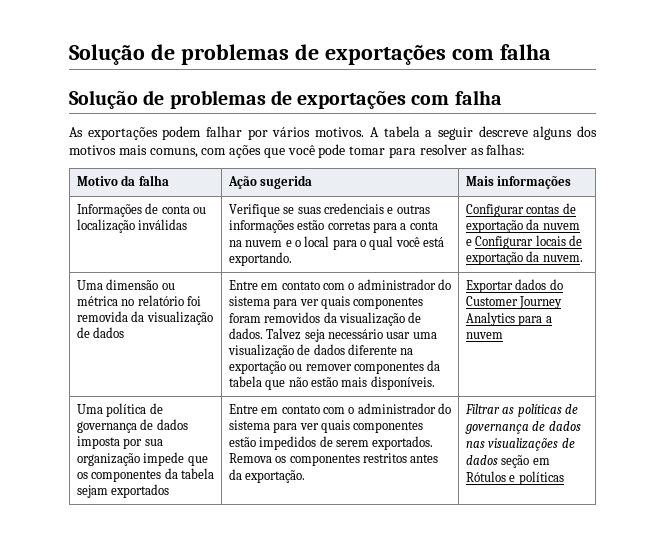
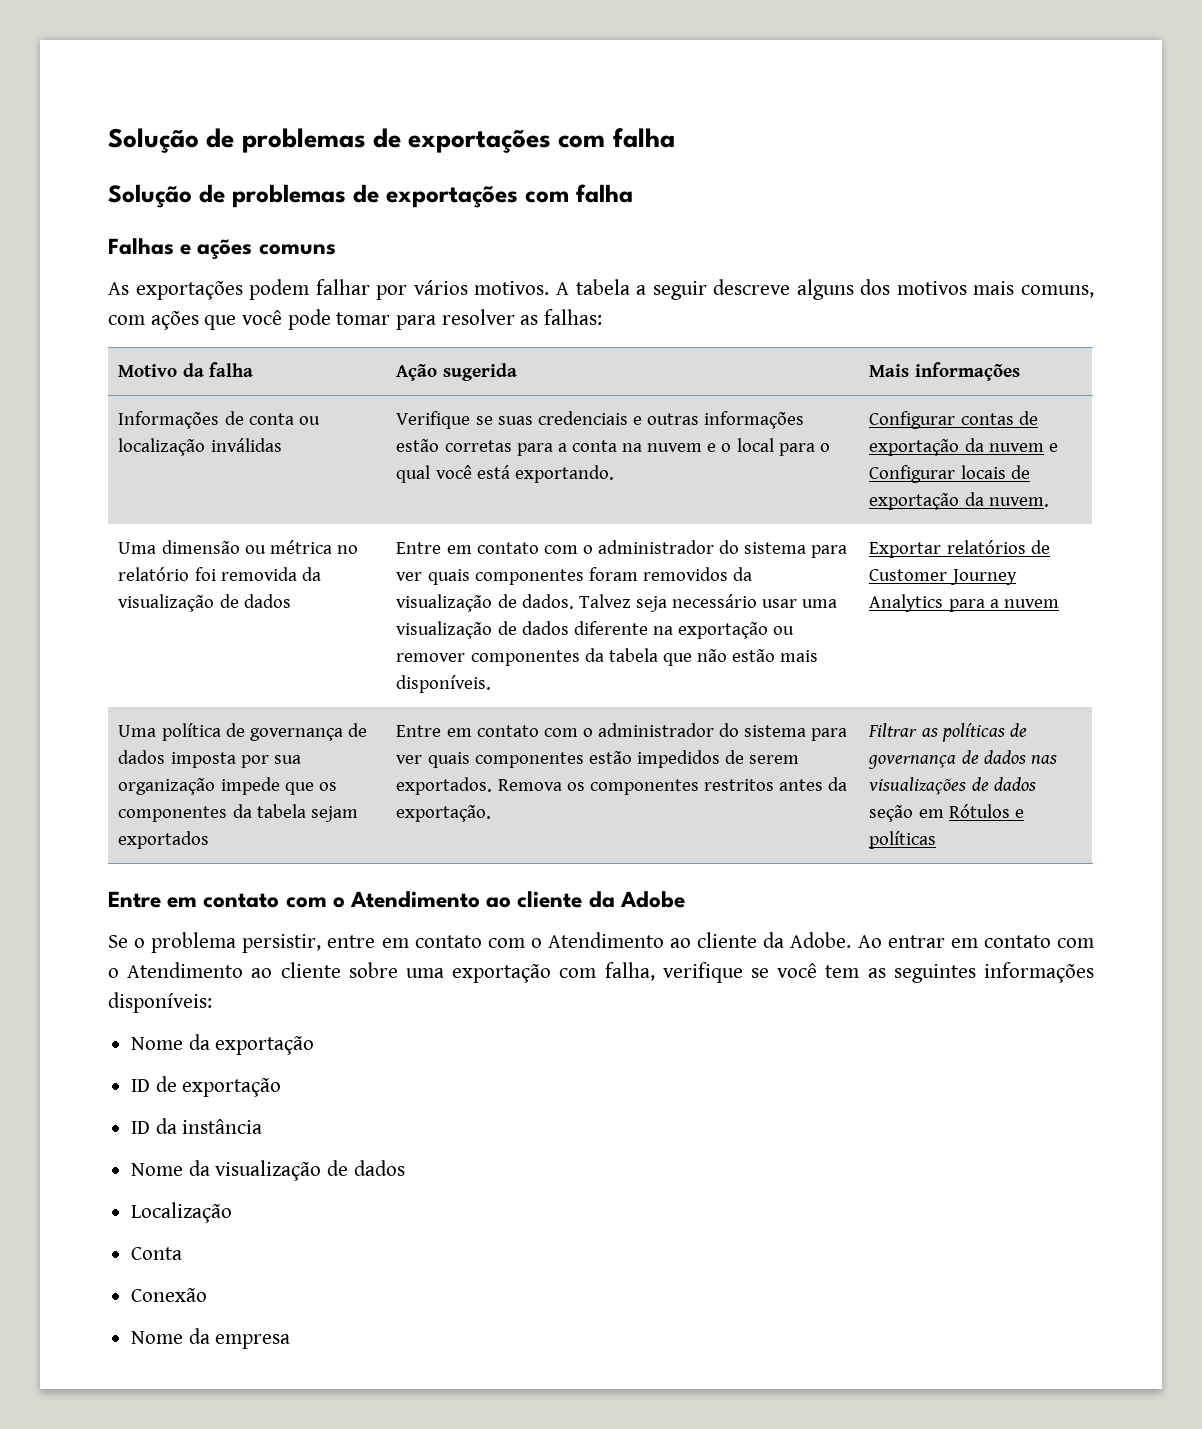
(502, 97) none -> [108,238,336,259] // Falhas e ações comuns
[515,279,563,290] dados do -> [946,540,1050,554] relatórios de
(564, 478) none -> [108,891,685,908] [108,932,1094,953] [108,962,1095,983] [108,992,212,1013] [131,1034,315,1055] [131,1076,282,1097] [131,1118,263,1134] [131,1160,405,1181] [131,1202,233,1223] [131,1247,183,1260] [131,1288,208,1302] [131,1328,291,1349] // Entre em contato com o Atendimento ao cliente da Adobe // Se o problema persistir, entre em contato com o Atendimento ao cliente da Adobe. Ao entrar em contato com o Atendimento ao cliente sobre uma exportação com falha, verifique se você tem as seguintes informações disponíveis: // Nome da exportação // ID de exportação // ID da instância // Nome da visualização de dados // Localização // Conta // Conexão // Nome da empresa

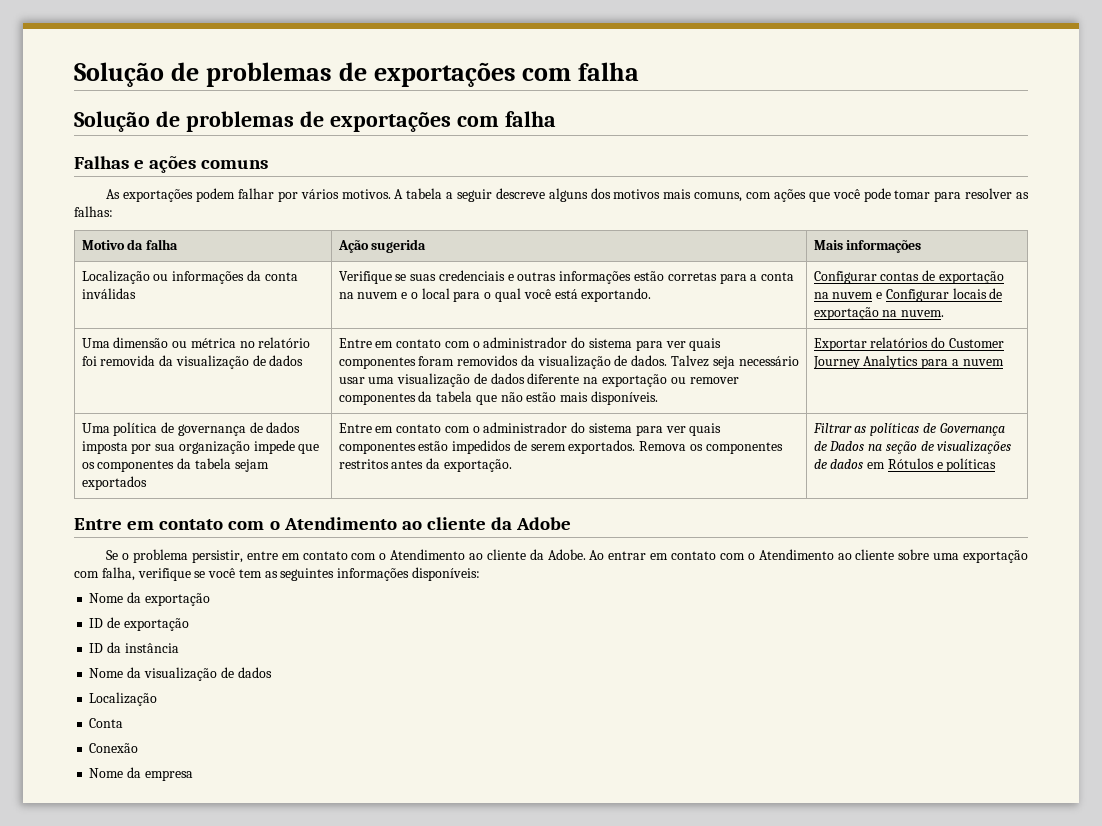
[118,411,320,429] [118,438,206,456] Informações de conta ou localização -> [81,270,298,284] Localização ou informações da conta
[964,438,984,452] da -> [813,292,829,299] na
[964,492,984,506] da -> [882,310,898,317] na
[1030,540,1050,554] de -> [931,337,946,348] do
[868,750,1057,769] governança de dados nas -> [939,423,1005,436] [813,441,934,454] Governança de Dados na seção de
[869,805,914,822] seção -> (864, 464) none

